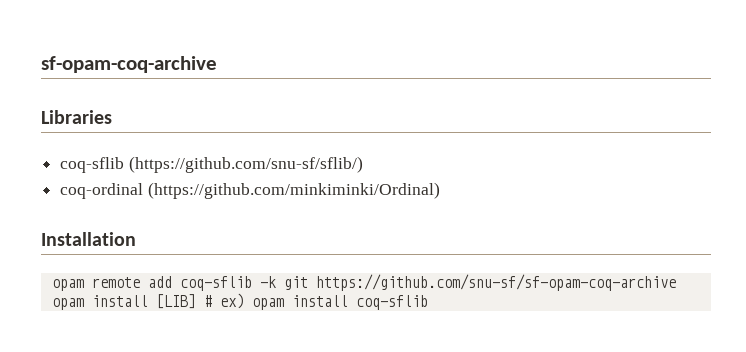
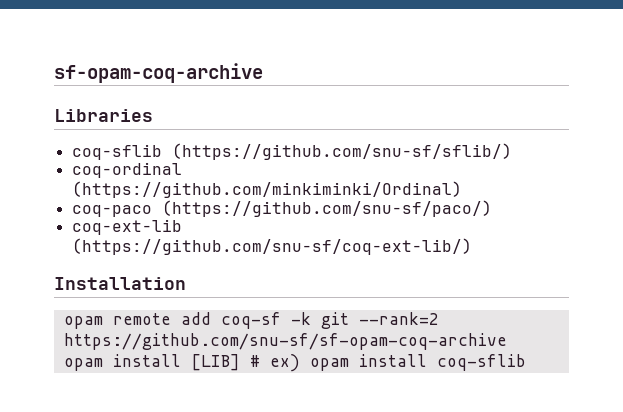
(440, 190) none -> [71,200,492,217] [71,219,182,235] [71,238,472,255] // coq-paco (https://github.com/snu-sf/paco/) // coq-ext-lib (https://github.com/snu-sf/coq-ext-lib/)
[179,276,252,291] coq-sflib -> [220,312,281,329] coq-sf
(308, 283) none -> [358,312,439,325] --rank=2

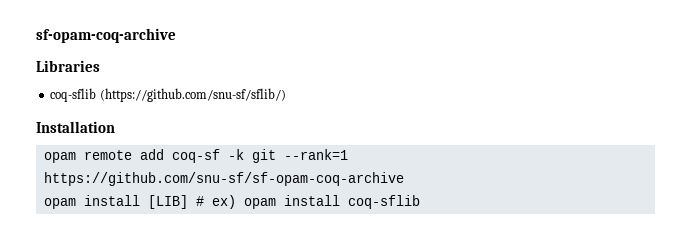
[71,162,182,178] [71,181,462,198] [71,200,492,217] [71,219,182,235] [71,238,472,255] // coq-ordinal (https://github.com/minkiminki/Ordinal) // coq-paco (https://github.com/snu-sf/paco/) // coq-ext-lib (https://github.com/snu-sf/coq-ext-lib/) -> (286, 95) none
[358,312,439,325] --rank=2 -> [283,149,348,160] --rank=1

